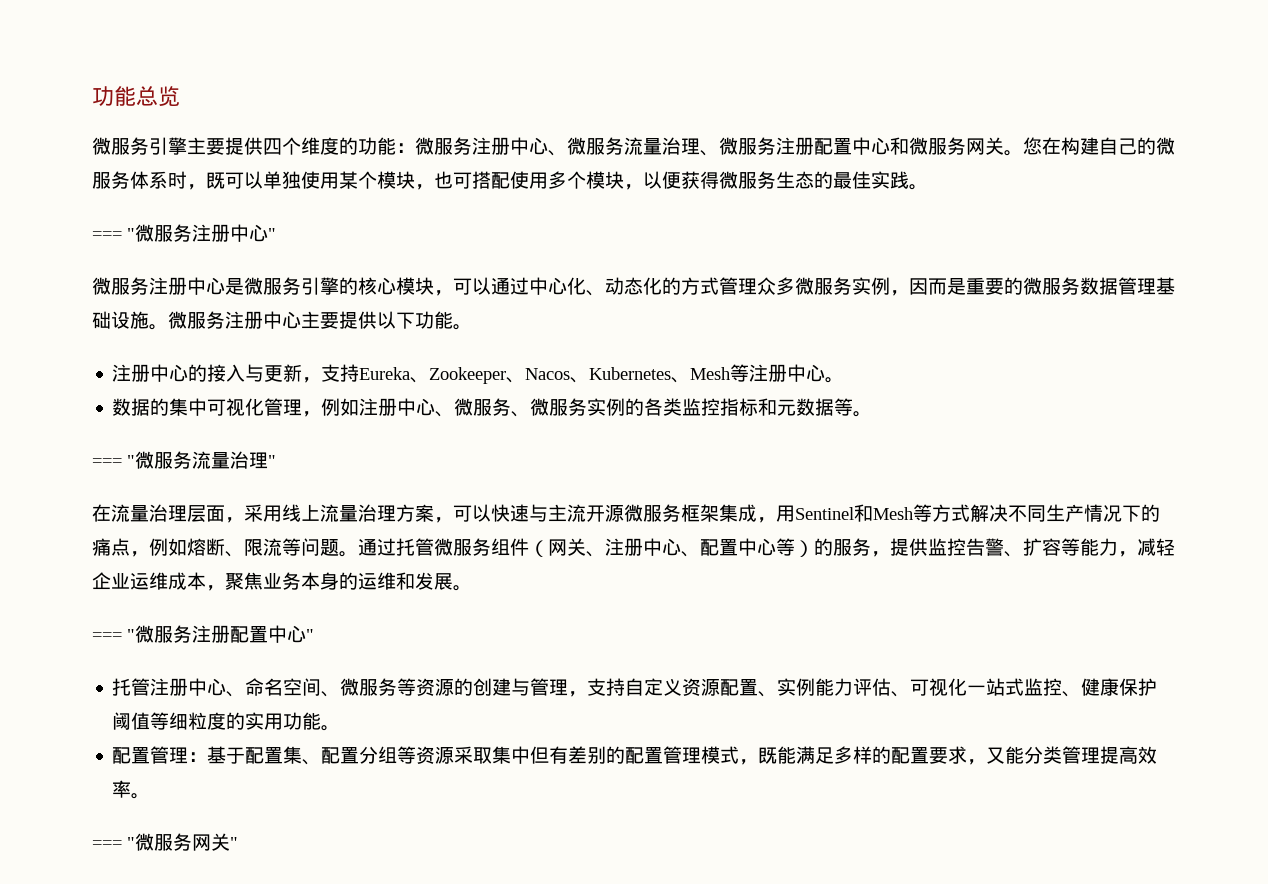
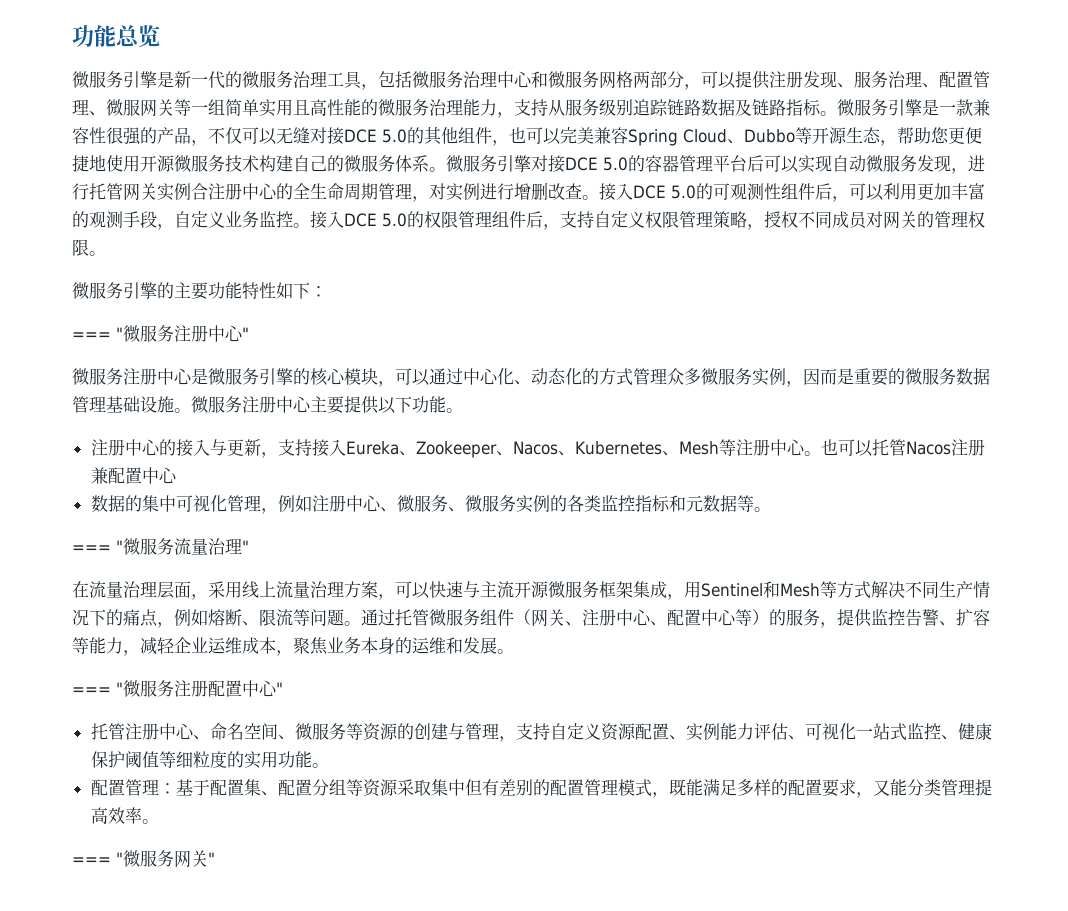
[187,137,1061,156] 主要提供四个维度的功能：微服务注册中心、微服务流量治理、微服务注册配置中心和微服务网关。您在 -> [157,71,990,90] [72,99,990,118] [72,126,982,146] [72,155,259,172] 是新一代的微服务治理工具，包括微服务治理中心和微服务网格两部分，可以提供注册发现、服务治理、配置管理、微服网关等一组简单实用且高性能的微服务治理能力，支持从服务级别追踪链路数据及链路指标。微服务引擎是一款兼容性很强的产品，不仅可以无缝对接DCE 5.0的其他组件，也可以完美兼容Spring Cloud、Dubbo等开源生态，帮助您更便捷地使用开源微服务技术
[168,171,928,190] 时，既可以单独使用某个模块，也可搭配使用多个模块，以便获得微服务生态的最佳实践。 -> [429,155,985,174] [72,182,985,202] [72,211,985,230] [72,239,106,256] [72,282,327,300] 。微服务引擎对接DCE 5.0的容器管理平台后可以实现自动微服务发现，进行托管网关实例合注册中心的全生命周期管理，对实例进行增删改查。接入DCE 5.0的可观测性组件后，可以利用更加丰富的观测手段，自定义业务监控。接入DCE 5.0的权限管理组件后，支持自定义权限管理策略，授权不同成员对网关的管理权限。 // 微服务引擎的主要功能特性如下：
(360, 373) none -> [311,439,346,457] 接入
(845, 380) none -> [820,439,985,457] [90,467,177,484] 也可以托管Nacos注册兼配置中心

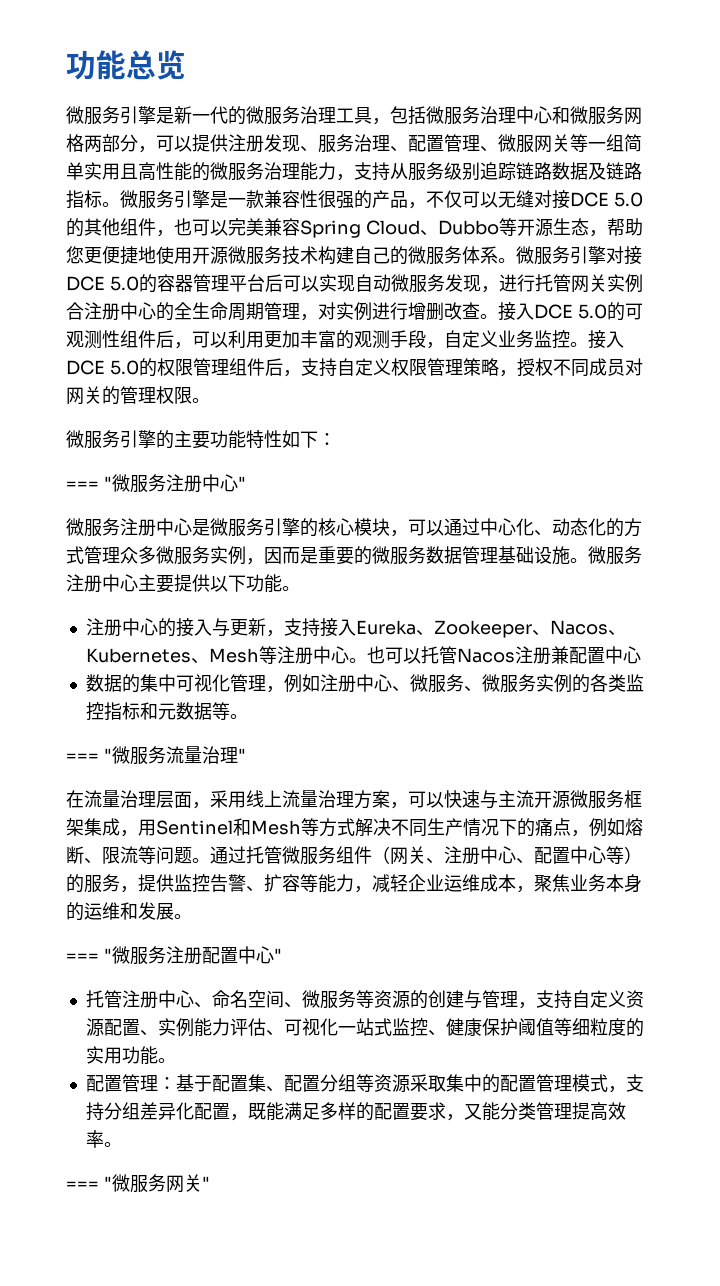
[464,779,533,796] 但有差别 -> (482, 1083) none
(669, 795) none -> [625,1074,644,1092] [85,1102,248,1121] 支持分组差异化配置，

